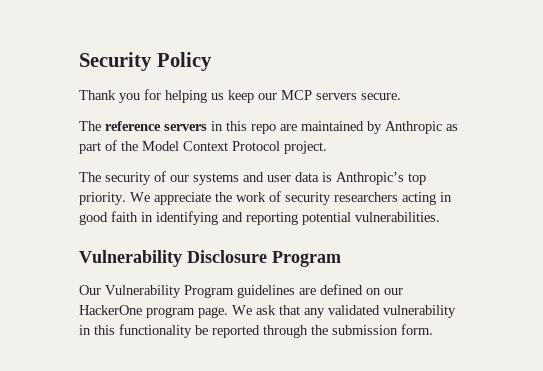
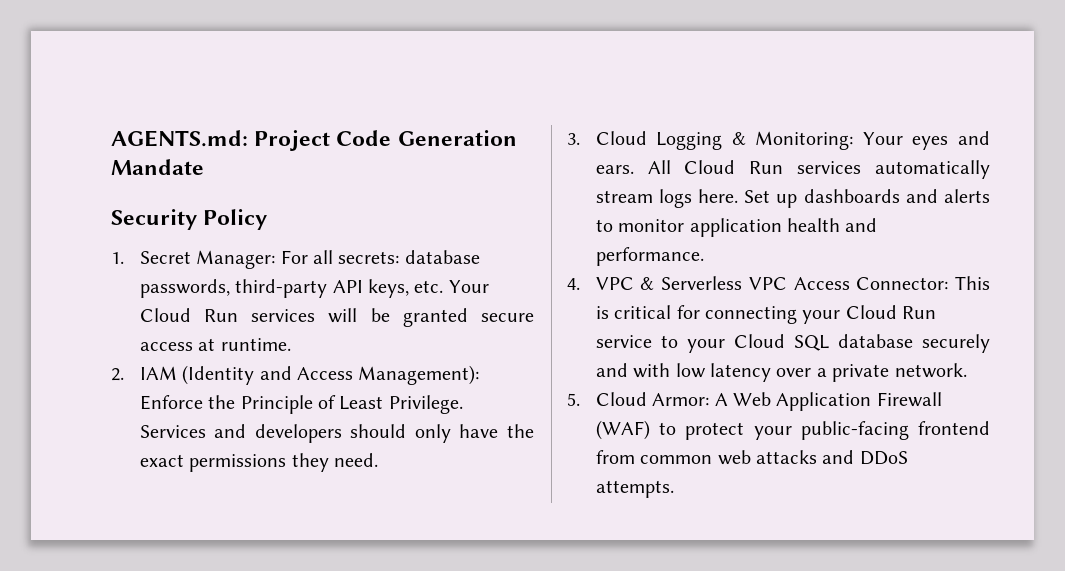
[79,52,212,71] [79,89,401,103] [79,121,458,134] [79,140,327,154] [79,171,426,185] [79,191,452,205] [79,211,440,225] [79,250,341,267] [79,284,403,298] [79,305,456,318] [79,324,433,338] Security Policy // Thank you for helping us keep our MCP servers secure. // The reference servers in this repo are maintained by Anthropic as part of the Model Context Protocol project. // The security of our systems and user data is Anthropic’s top priority. We appreciate the work of security researchers acting in good faith in identifying and reporting potential vulnerabilities. // Vulnerability Disclosure Program // Our Vulnerability Program guidelines are defined on our HackerOne program page. We ask that any validated vulnerability in this functionality be reported through the submission form. -> [111,130,517,151] [111,159,204,175] [111,209,268,230] [111,250,480,269] [139,279,489,298] [139,308,534,327] [139,338,291,351] [111,365,480,385] [139,395,463,414] [139,424,534,443] [139,453,378,472] [567,131,990,150] [595,160,990,179] [595,189,990,208] [595,218,878,237] [595,247,704,266] [567,276,990,290] [595,305,937,324] [595,334,990,353] [595,363,967,382] [567,392,942,411] [595,420,990,440] [595,450,908,465] [595,480,674,498] AGENTS.md: Project Code Generation Mandate // Security Policy // 1. Secret Manager: For all secrets: database passwords, third-party API keys, etc. Your Cloud Run services will be granted secure access at runtime. // 2. IAM (Identity and Access Management): Enforce the Principle of Least Privilege. Services and developers should only have the exact permissions they need. // 3. Cloud Logging & Monitoring: Your eyes and ears. All Cloud Run services automatically stream logs here. Set up dashboards and alerts to monitor application health and performance. // 4. VPC & Serverless VPC Access Connector: This is critical for connecting your Cloud Run service to your Cloud SQL database securely and with low latency over a private network. // 5. Cloud Armor: A Web Application Firewall (WAF) to protect your public-facing frontend from common web attacks and DDoS attempts.

